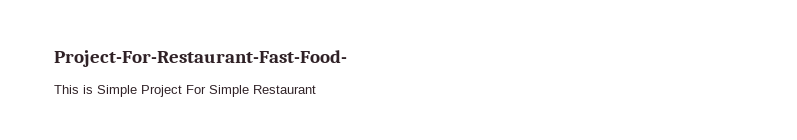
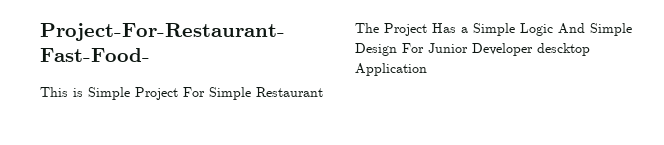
(316, 89) none -> [355,23,632,36] [355,43,590,56] [355,63,427,76] The Project Has a Simple Logic And Simple Design For Junior Developer descktop Application

